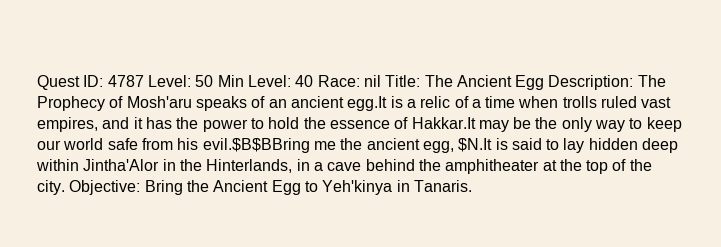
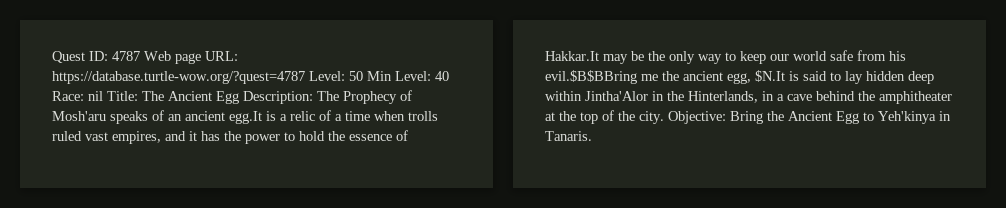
(144, 81) none -> [144,51,238,64] [52,71,305,84] Web page URL: https://database.turtle-wow.org/?quest=4787

